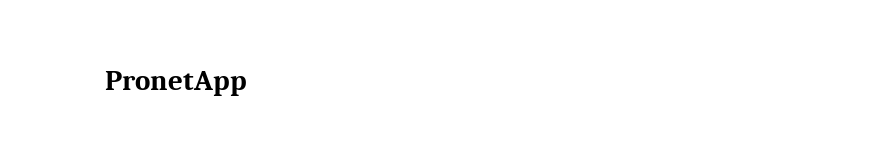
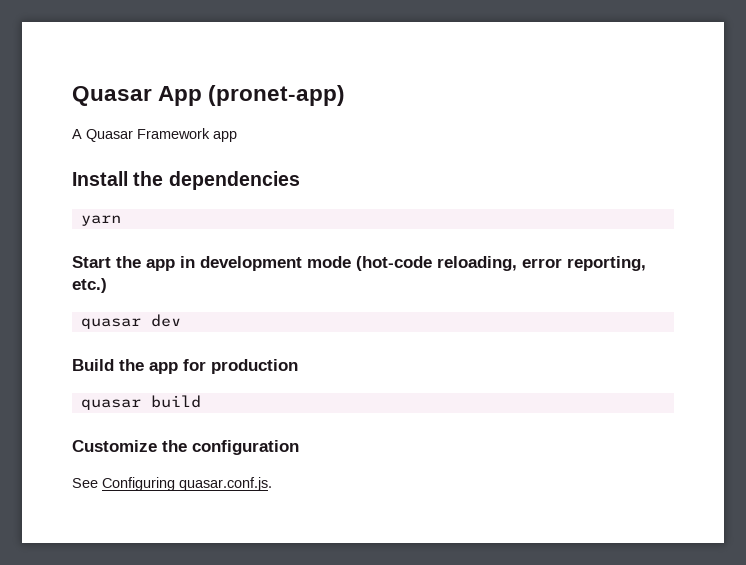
[105,71,247,96] PronetApp -> [72,85,346,106] [72,128,237,142] [72,171,300,190] [80,215,121,226] [72,256,646,271] [72,278,107,293] [80,314,181,329] [72,359,298,374] [80,395,201,410] [72,440,299,455] [72,477,272,491] Quasar App (pronet-app) // A Quasar Framework app // Install the dependencies // yarn // Start the app in development mode (hot-code reloading, error reporting, etc.) // quasar dev // Build the app for production // quasar build // Customize the configuration // See Configuring quasar.conf.js.

